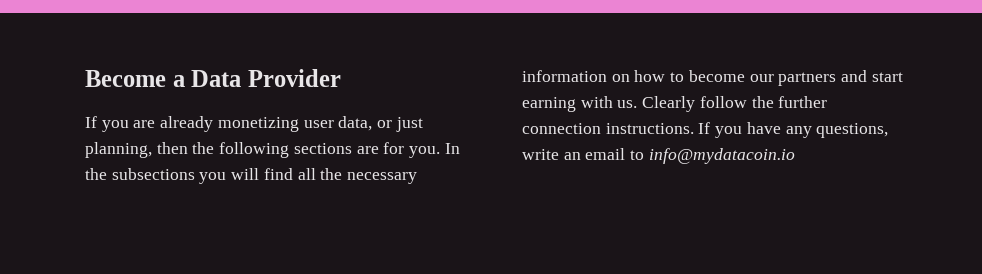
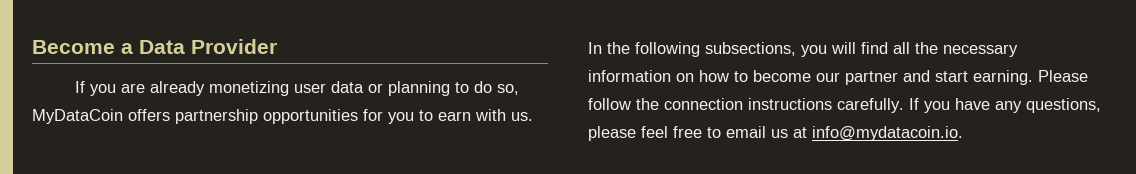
[338,116,423,132] [85,142,460,158] [85,168,195,180] data, or just planning, then the following sections are for you. In the subsections -> [330,81,519,96] [32,109,533,124] [588,42,796,57] data or planning to do so, MyDataCoin offers partnership opportunities for you to earn with us. In the following subsections,
[778,72,837,86] partners -> [845,71,898,85] partner
[522,96,828,112] [522,123,694,134] earning with us. Clearly follow the further connection instructions. -> [973,70,1088,85] [588,98,904,113] earning. Please follow the connection instructions carefully.
[522,148,795,164] write an email to info@mydatacoin.io -> [588,126,963,141] please feel free to email us at info@mydatacoin.io.

